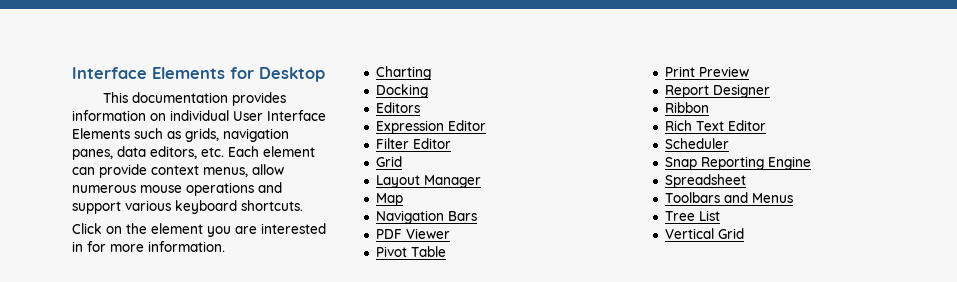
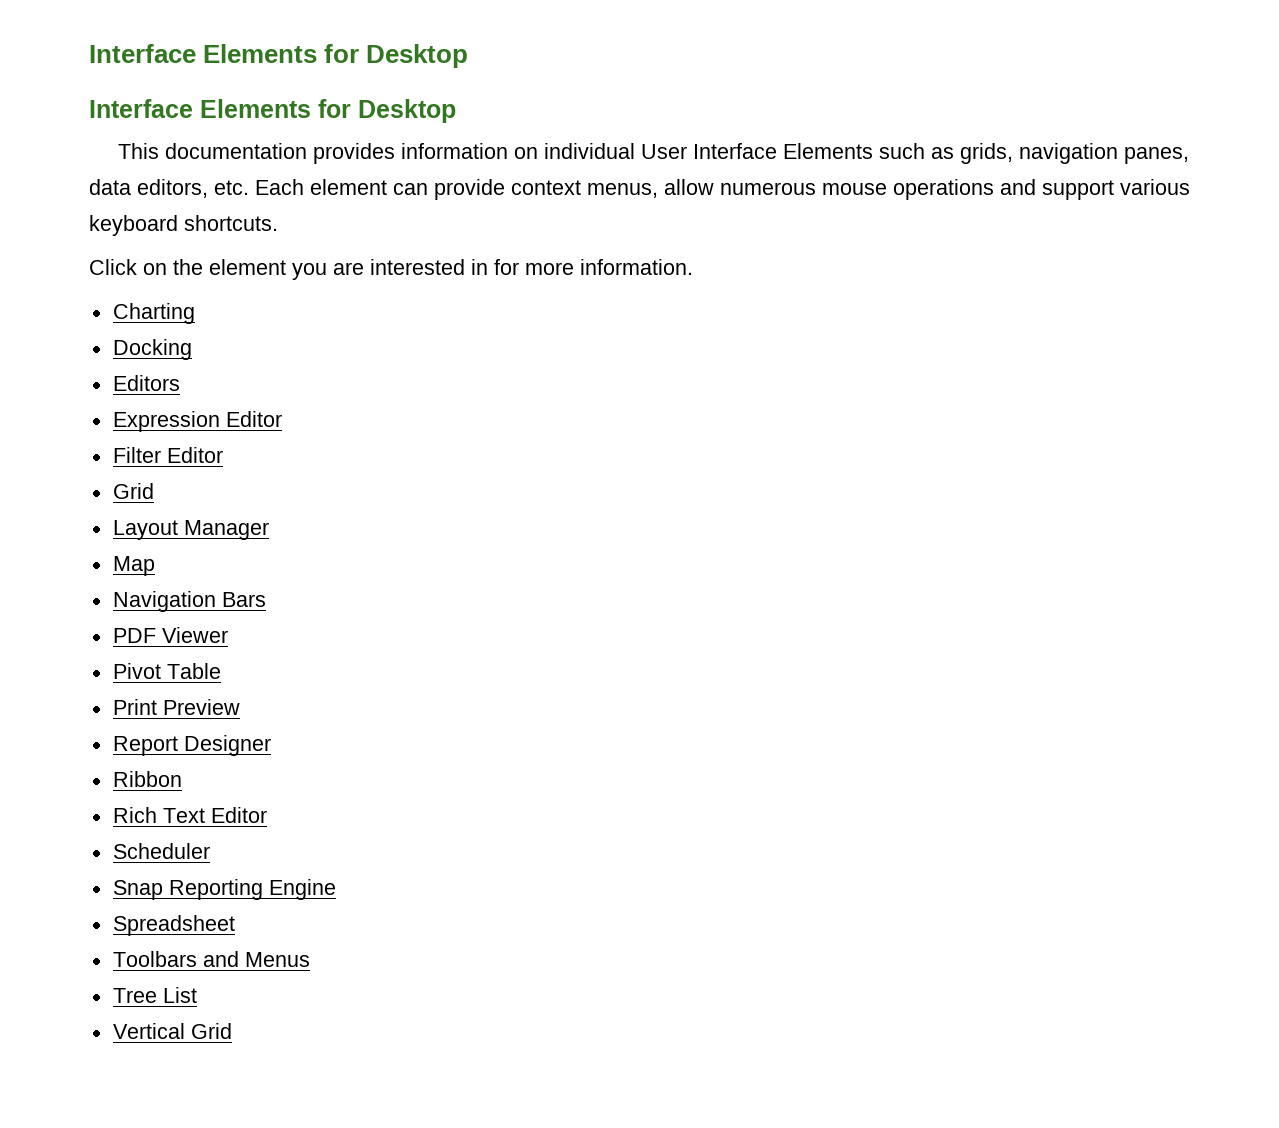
[72,67,325,82] Interface Elements for Desktop -> [89,44,469,68] [89,99,456,123] Interface Elements for Desktop // Interface Elements for Desktop

